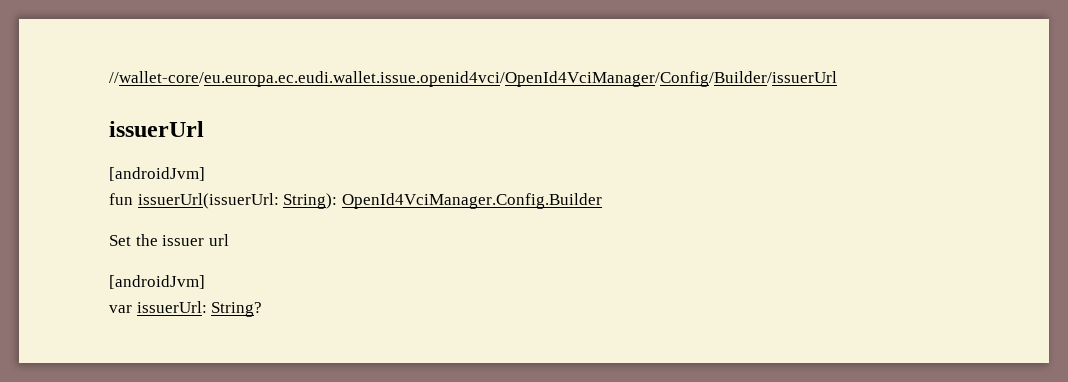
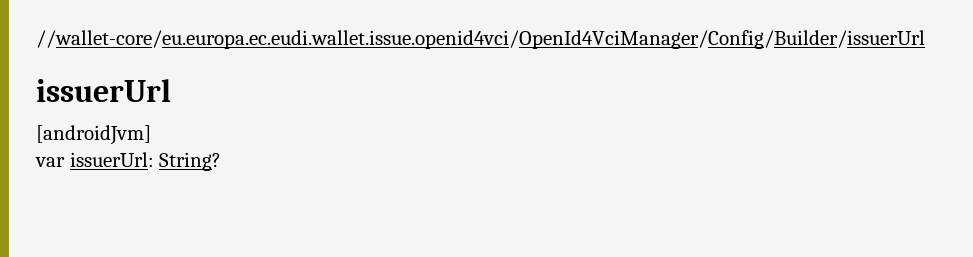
[109,193,602,209] [109,234,229,246] [109,275,205,289] // fun issuerUrl(issuerUrl: String): OpenId4VciManager.Config.Builder // Set the issuer url // [androidJvm] -> (151, 135) none

